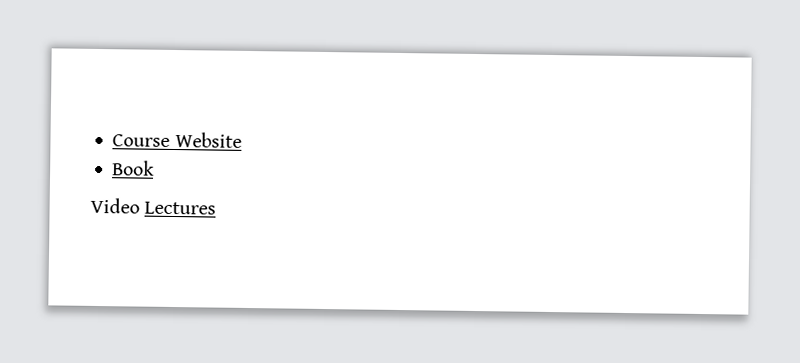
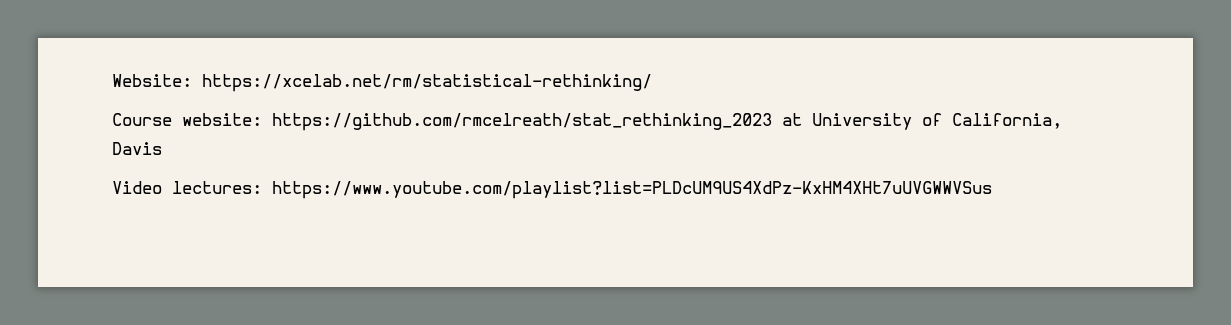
[112,132,242,148] [112,160,156,176] Course Website // Book -> [112,74,652,92] [112,113,1062,131] [112,142,162,155] Website: https://xcelab.net/rm/statistical-rethinking/ // Course website: https://github.com/rmcelreath/stat_rethinking_2023 at University of California, Davis
[144,201,217,215] Lectures -> [172,181,992,199] lectures: https://www.youtube.com/playlist?list=PLDcUM9US4XdPz-KxHM4XHt7uUVGWWVSus

